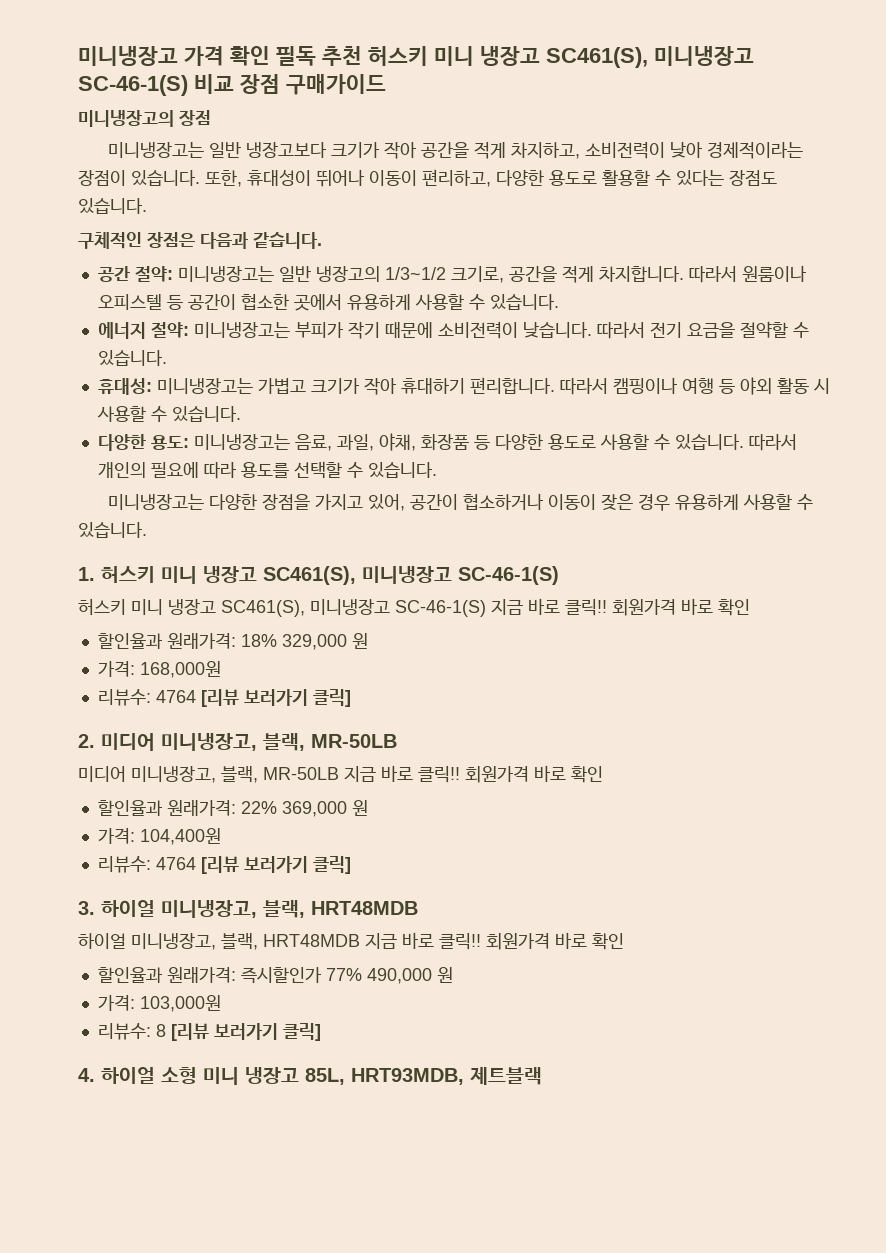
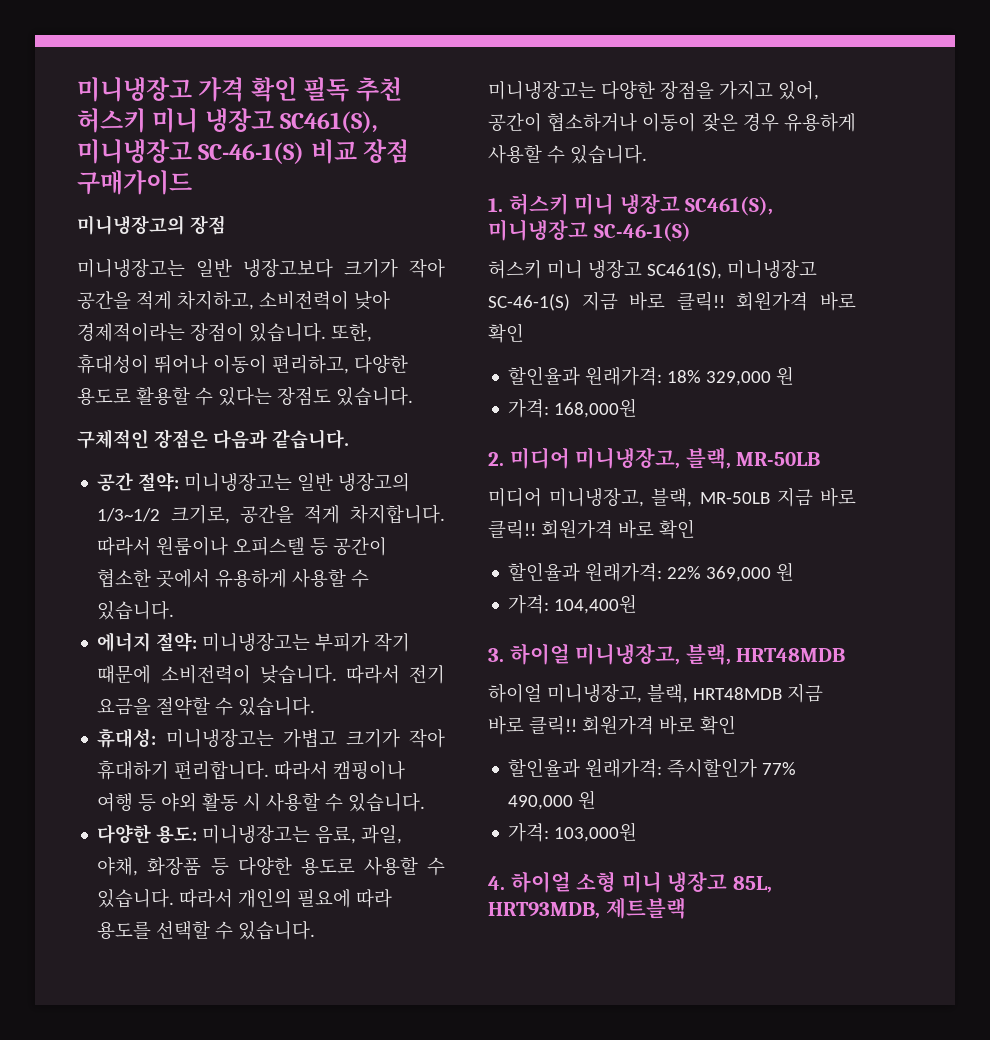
[97,689,351,707] // 리뷰수: 4764 [리뷰 보러가기 클릭] -> (638, 408) none
[97,856,351,874] // 리뷰수: 4764 [리뷰 보러가기 클릭] -> (638, 604) none
[97,1023,321,1041] // 리뷰수: 8 [리뷰 보러가기 클릭] -> (638, 832) none

